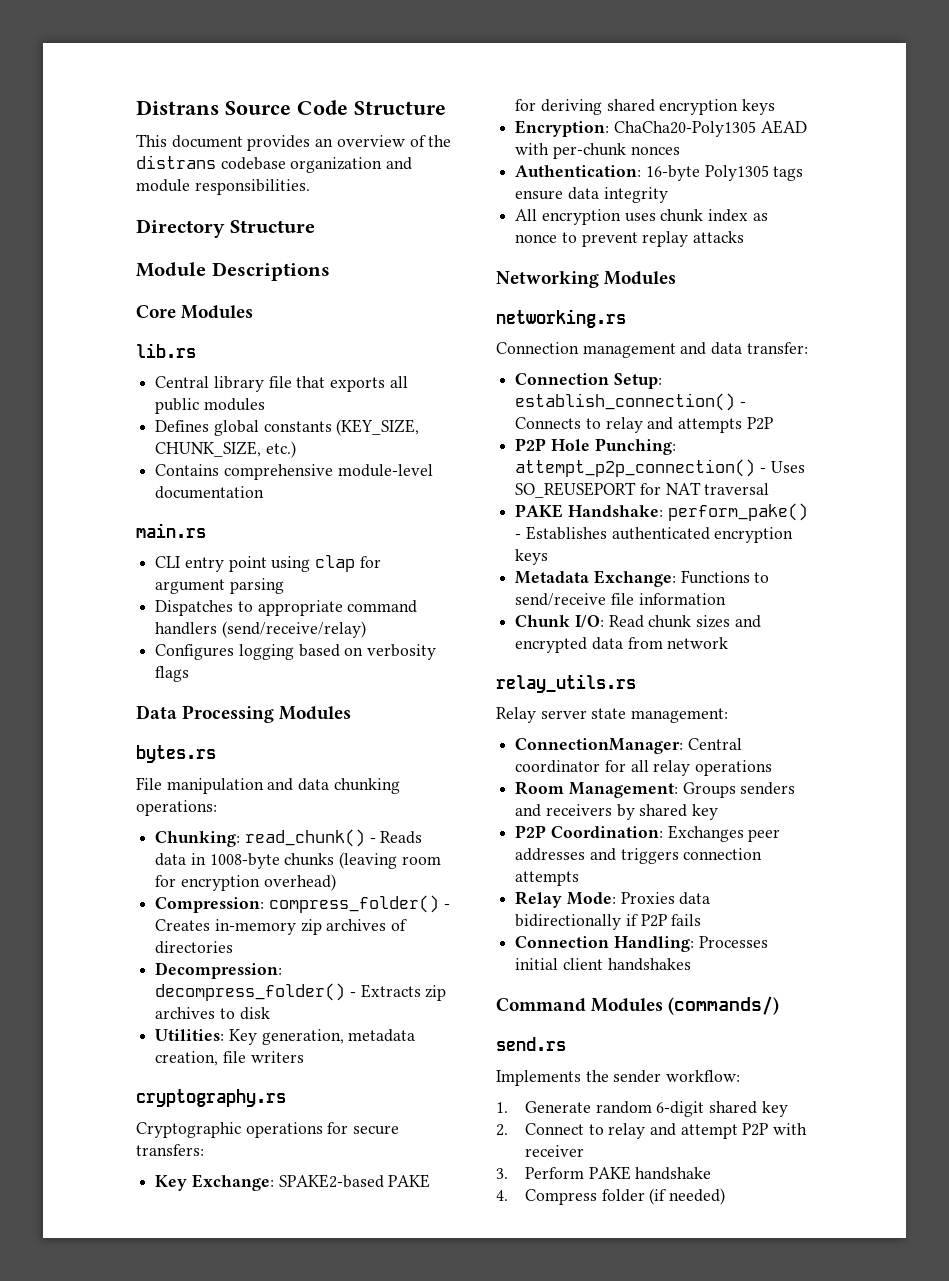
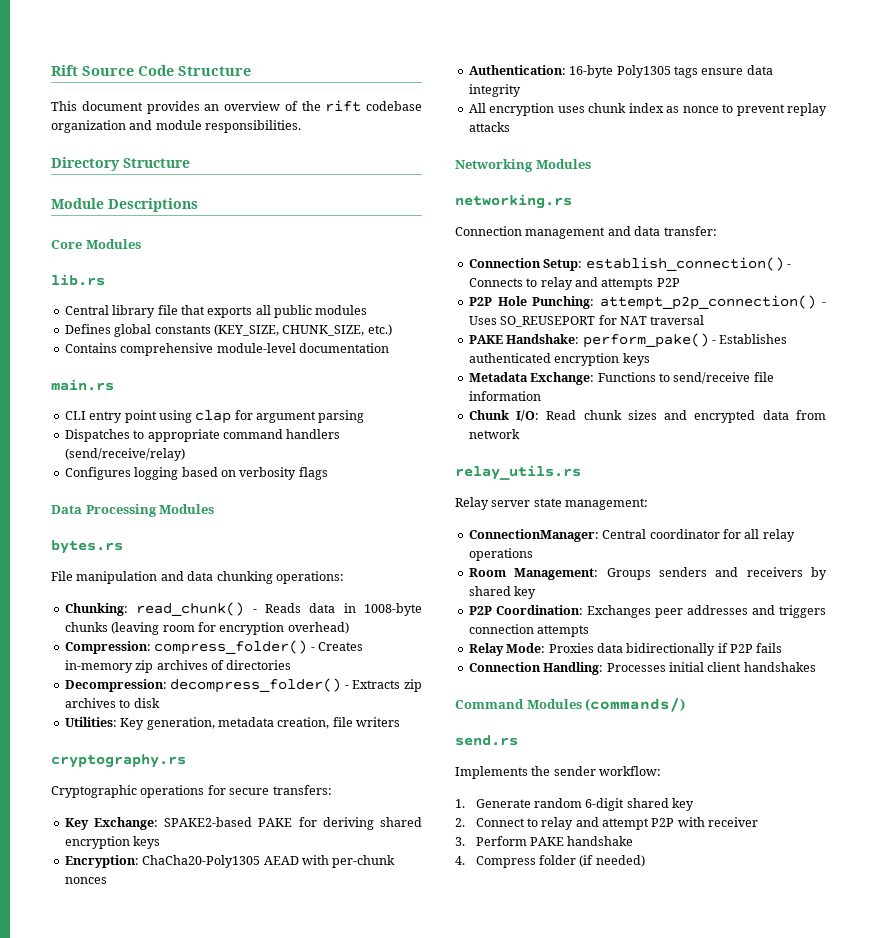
[136,100,219,115] Distrans -> [51,65,78,76] Rift
[136,155,216,169] distrans -> [325,100,362,112] rift

